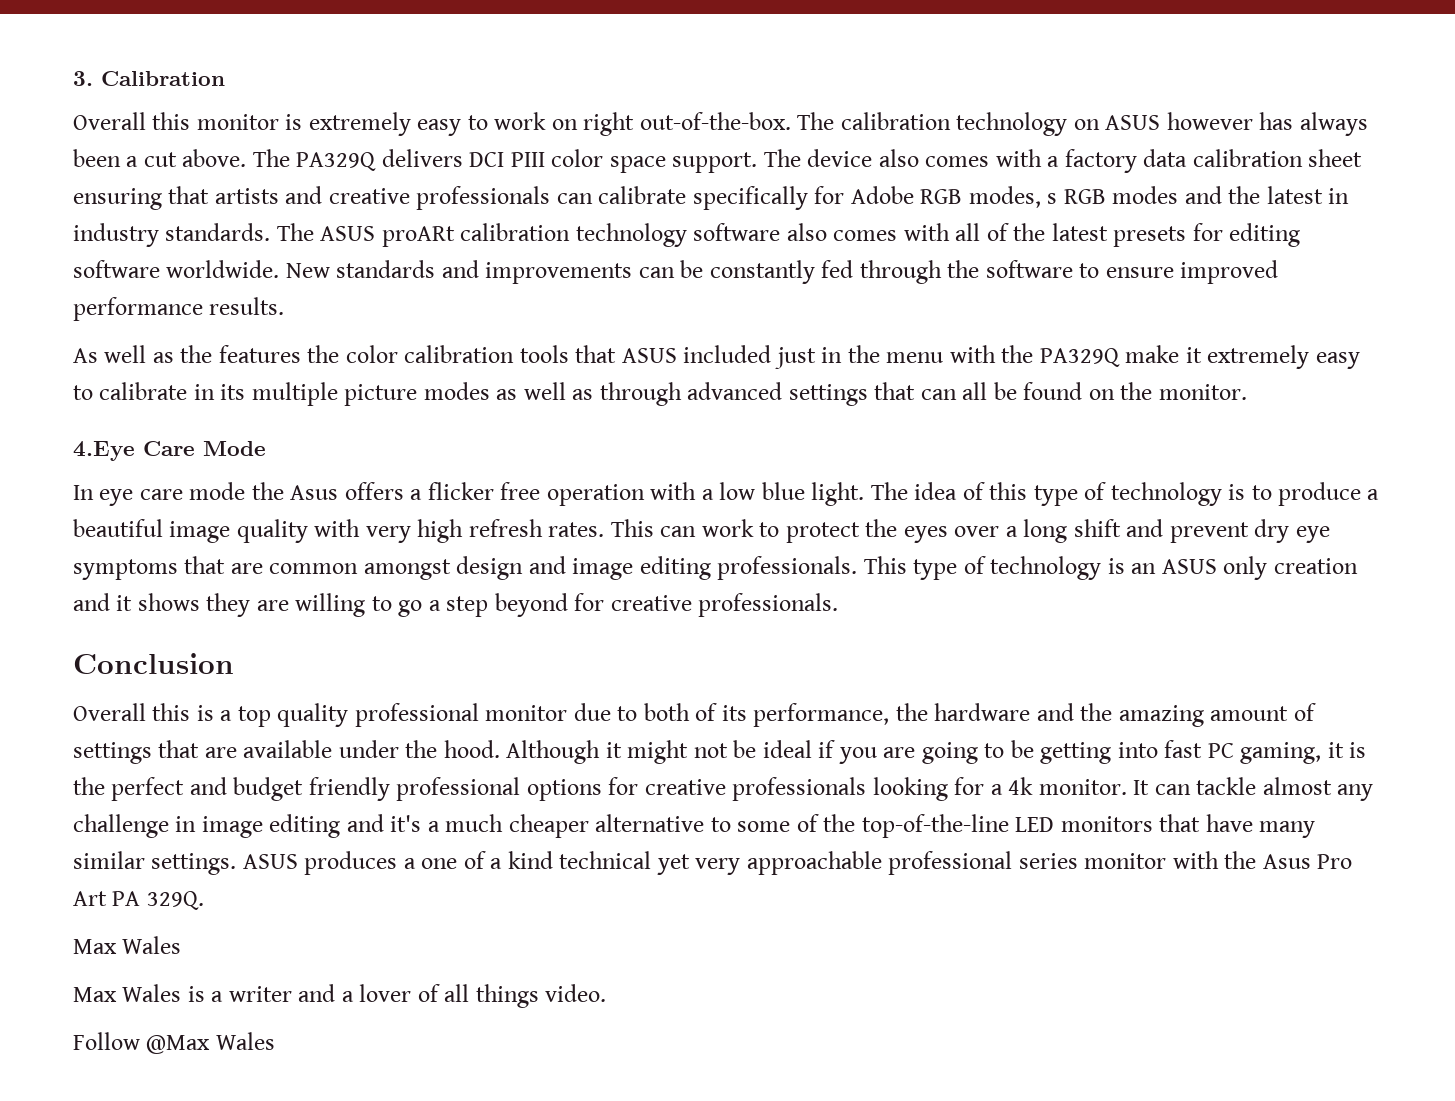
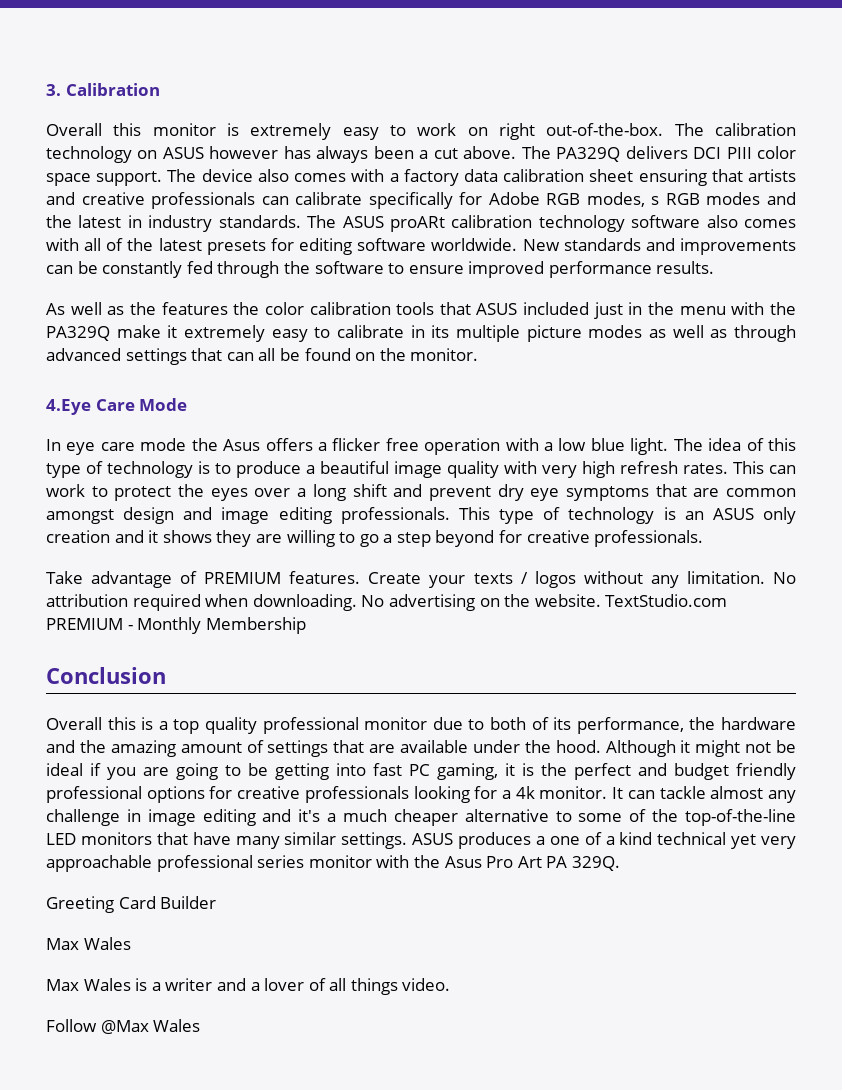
(839, 605) none -> [46,571,796,588] [46,594,728,611] [46,617,306,634] // Take advantage of PREMIUM features. Create your texts / logos without any limitation. No attribution required when downloading. No advertising on the website. TextStudio.com PREMIUM - Monthly Membership
(204, 900) none -> [46,896,217,913] // Greeting Card Builder

